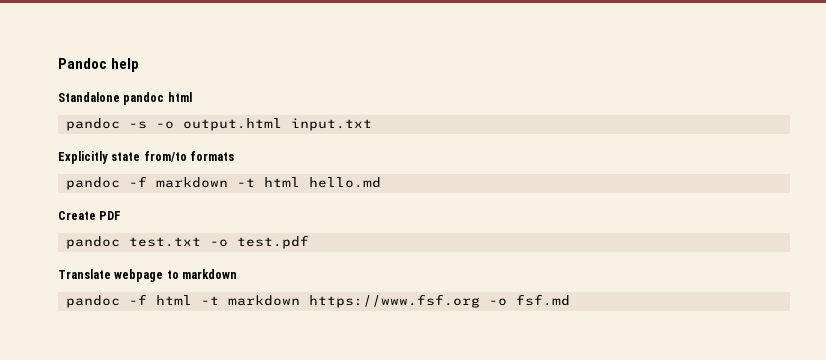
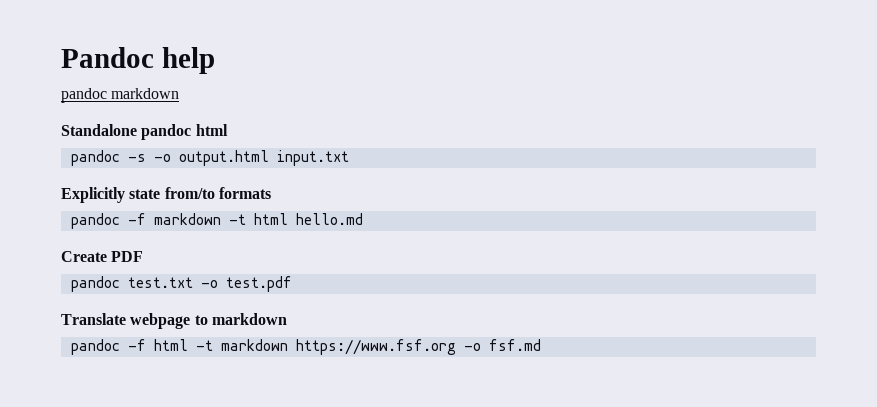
(140, 65) none -> [61,88,180,103] // pandoc markdown

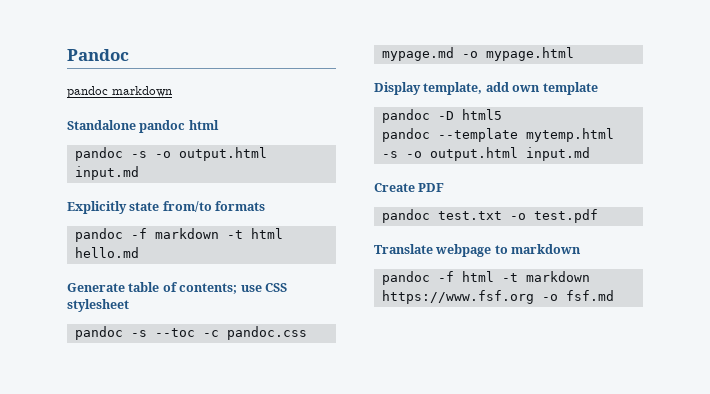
[161,47,215,74] help -> (129, 55) none
[276,150,349,166] input.txt -> [74,166,139,180] input.md
(363, 219) none -> [67,282,287,294] [67,299,129,312] [74,326,307,340] [381,47,574,61] [374,82,598,95] [381,109,502,123] [381,128,614,142] [381,147,590,161] // Generate table of contents; use CSS stylesheet // pandoc -s --toc -c pandoc.css mypage.md -o mypage.html // Display template, add own template // pandoc -D html5 // pandoc --template mytemp.html -s -o output.html input.md

